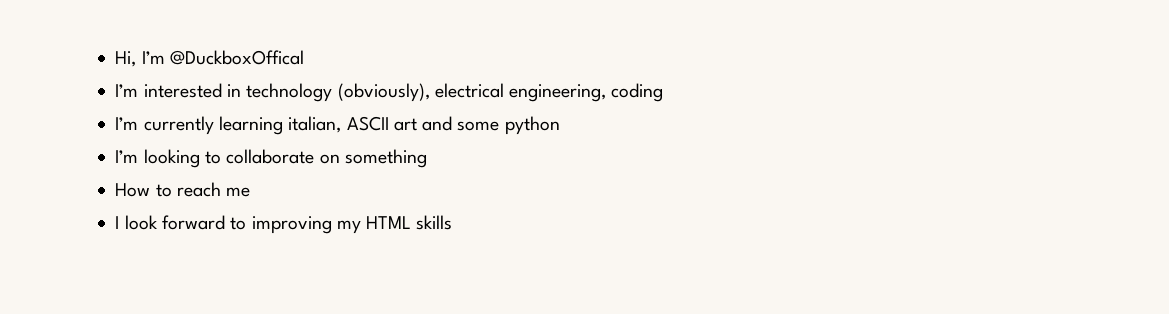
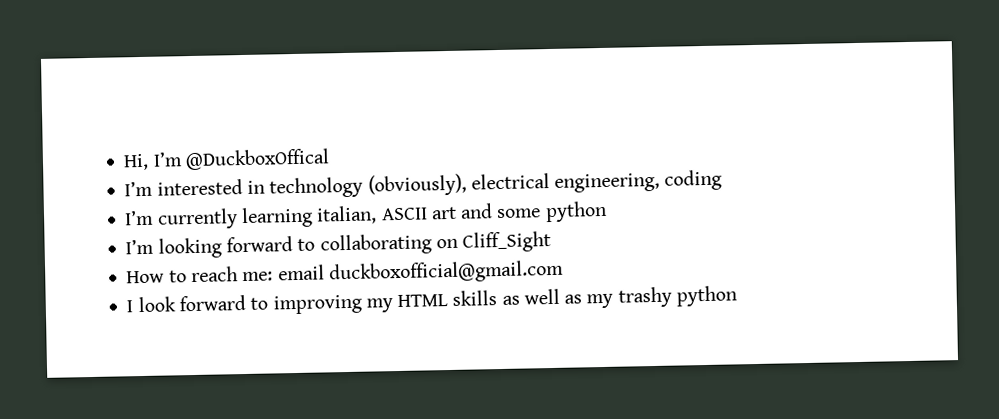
[204,149,427,168] to collaborate on something -> [225,230,552,256] forward to collaborating on Cliff_Sight
[226,187,251,197] me -> [242,259,564,285] me: email duckboxofficial@gmail.com
(453, 222) none -> [501,285,737,309] as well as my trashy python

